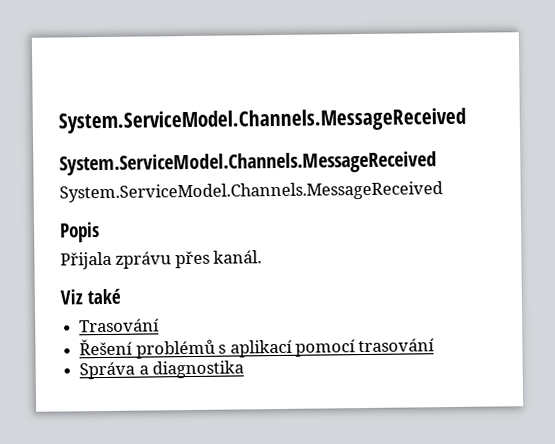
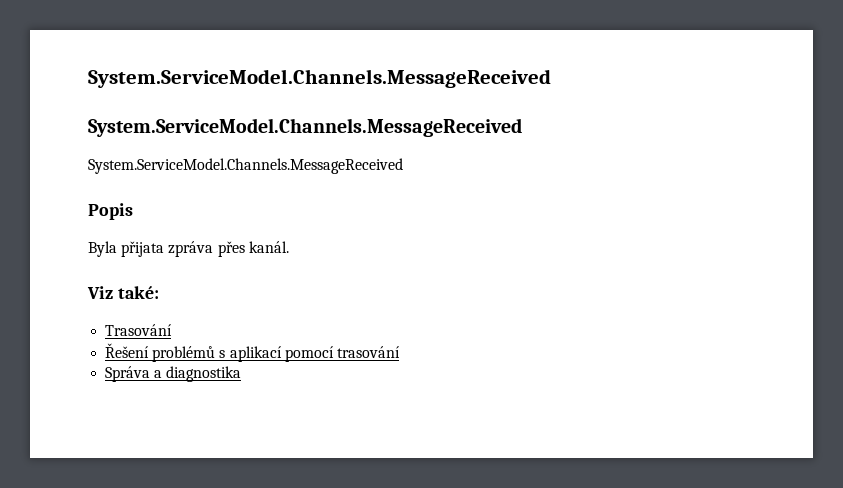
[60,251,173,270] Přijala zprávu -> [88,241,214,257] Byla přijata zpráva
[87,288,121,305] také -> [117,286,159,299] také:

